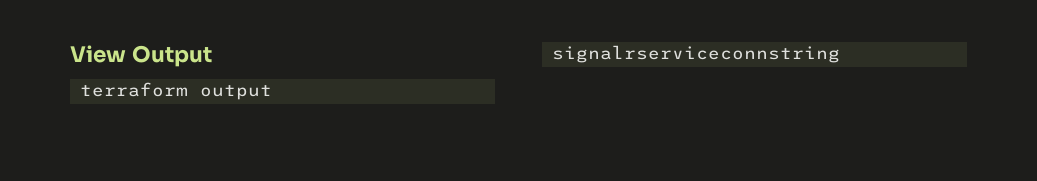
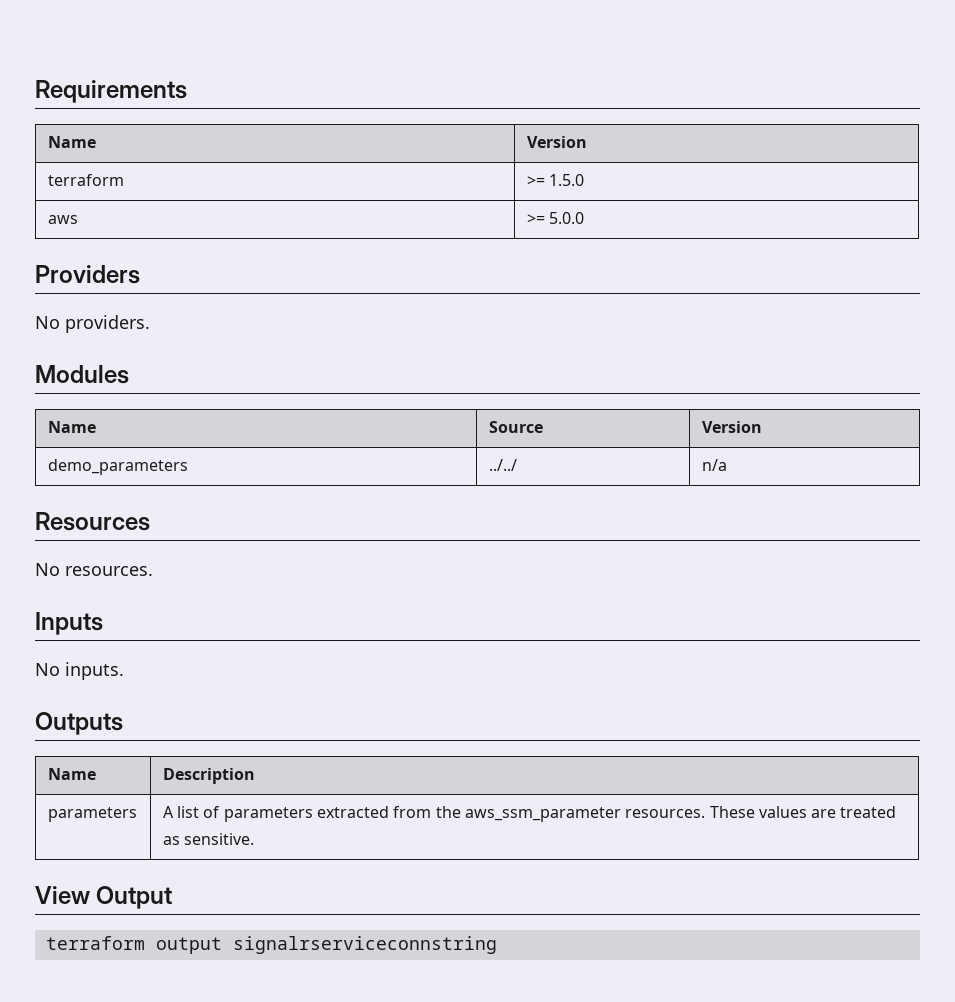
(70, 54) none -> [35,80,187,103] [47,136,96,148] [526,136,587,148] [47,174,124,186] [526,174,584,186] [47,215,78,224] [526,212,584,224] [35,265,140,284] [35,315,150,333] [35,365,129,384] [47,421,96,433] [488,421,543,433] [701,421,762,433] [47,459,188,475] [488,459,517,471] [701,459,727,471] [35,512,150,531] [35,563,153,576] [35,612,103,635] [35,662,124,680] [35,712,123,735] [47,768,96,780] [162,768,255,784] [47,807,137,822] [162,806,897,822] [162,833,254,845] Requirements // Name | Version // terraform | >= 1.5.0 // aws | >= 5.0.0 // Providers // No providers. // Modules // Name | Source | Version // demo_parameters | ../../ | n/a // Resources // No resources. // Inputs // No inputs. // Outputs // Name | Description // parameters | A list of parameters extracted from the aws_ssm_parameter resources. These values are treated as sensitive. //

